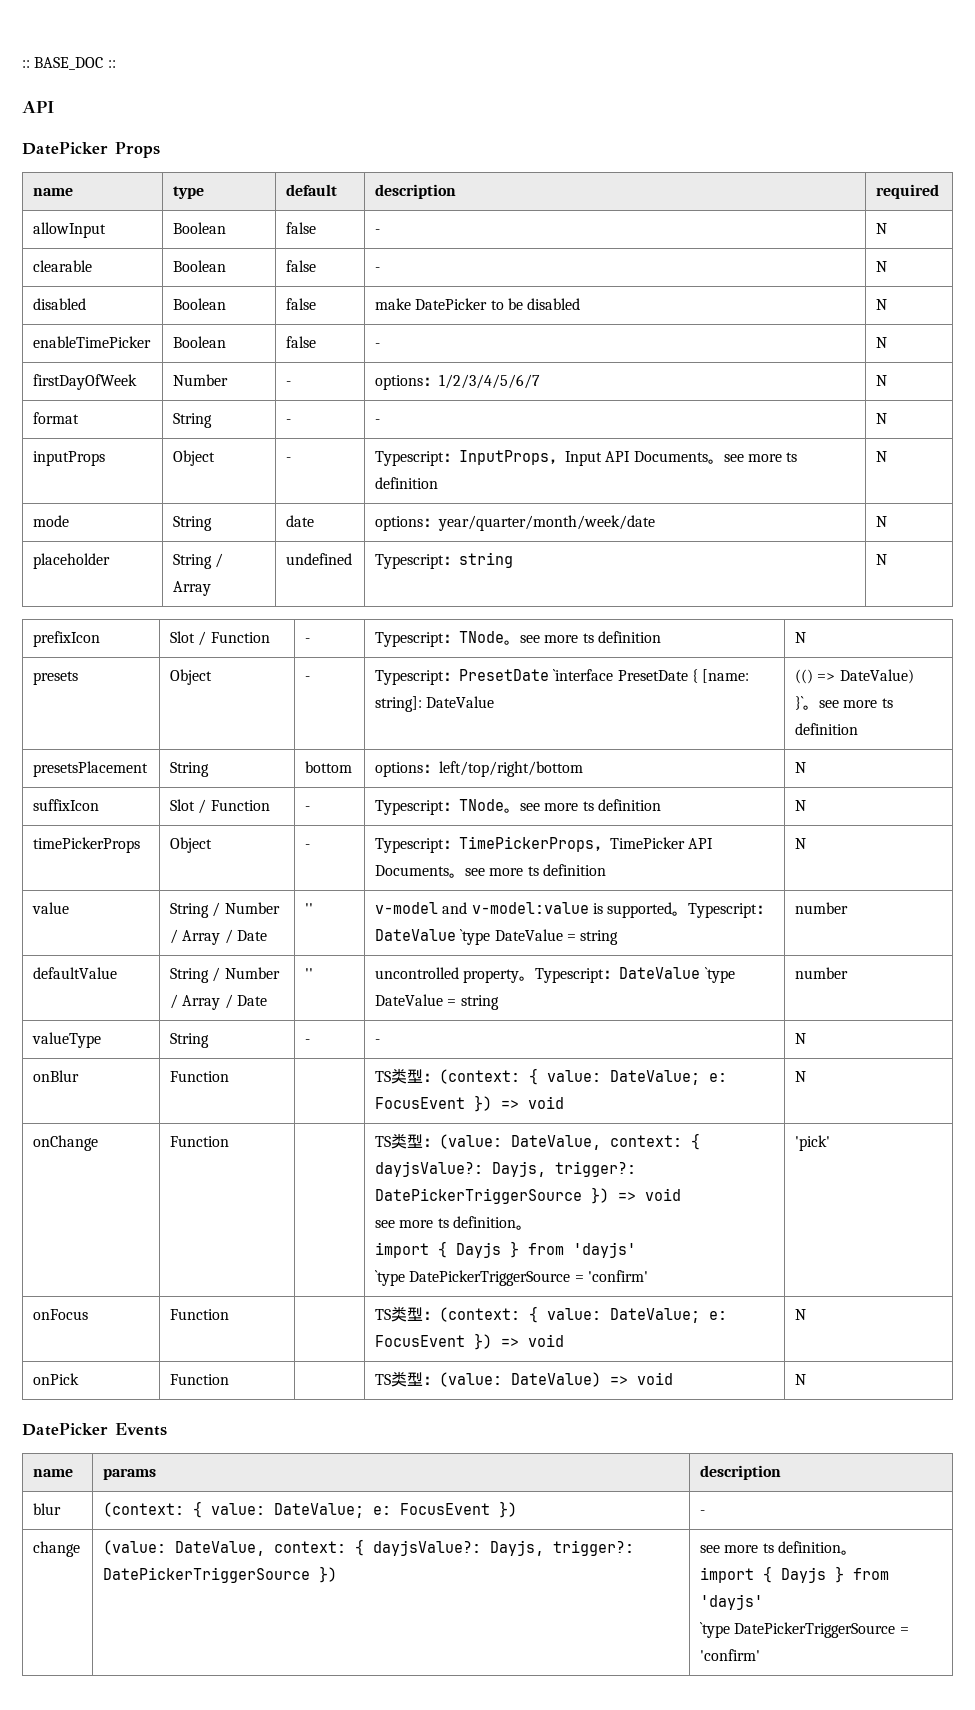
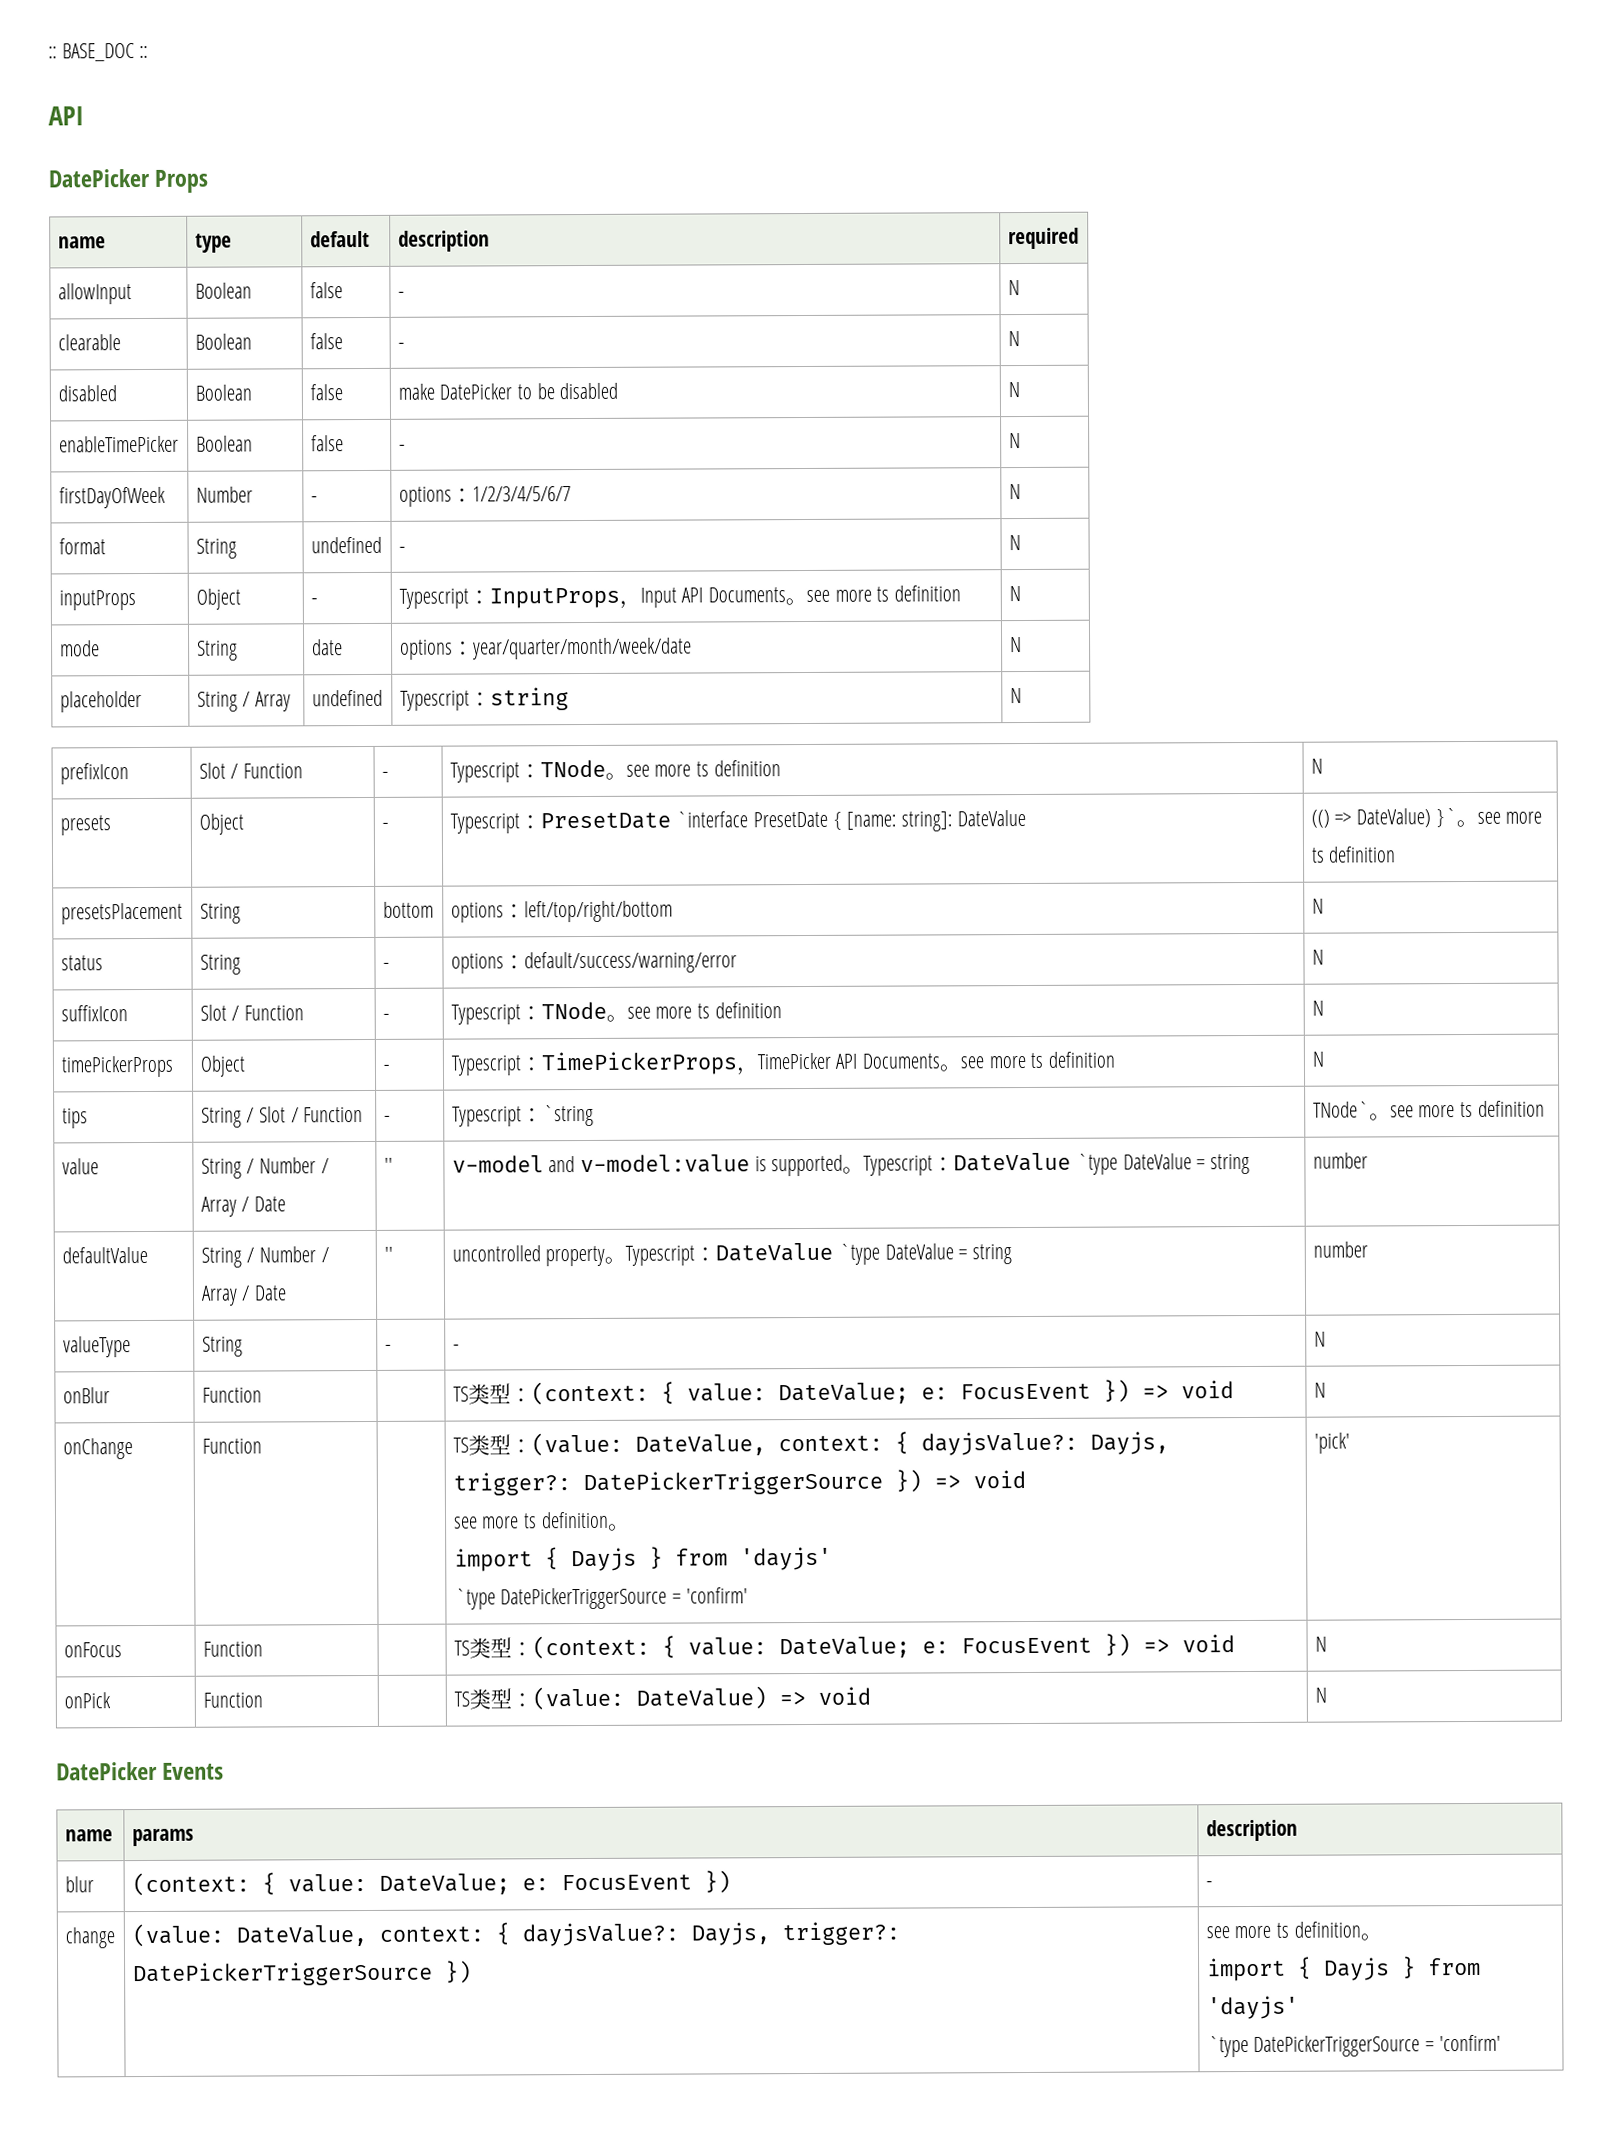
[286,419,292,424] - -> [310,536,382,554] undefined
(807, 767) none -> [60,955,103,971] [199,954,241,975] [382,962,389,969] [450,951,737,974] [1311,949,1324,965] // status | String | - | options：default/success/warning/error | N
(807, 843) none -> [61,1108,88,1129] [200,1106,364,1128] [383,1115,390,1122] [451,1104,594,1127] [1312,1100,1545,1121] // tips | String / Slot / Function | - | Typescript：`string | TNode`。see more ts definition

